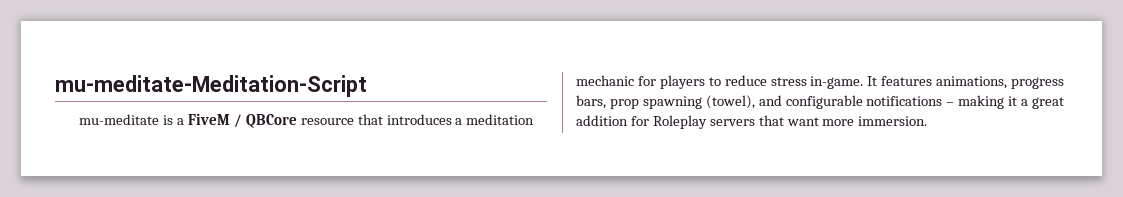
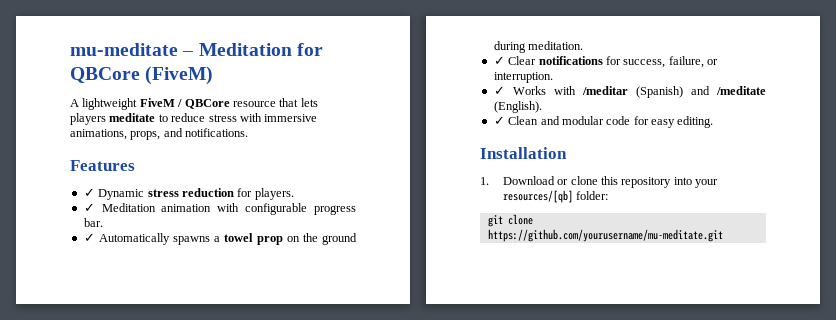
[55,75,367,97] [79,114,185,125] mu-meditate-Meditation-Script // mu-meditate is a -> [70,43,323,56] [70,66,214,85] [70,98,138,110] mu-meditate – Meditation for QBCore (FiveM) // A lightweight
[386,114,535,125] [576,75,1065,89] [576,95,1065,109] [576,115,928,129] introduces a meditation mechanic for players to reduce stress in-game. It features animations, progress bars, prop spawning (towel), and configurable notifications – making it a great addition for Roleplay servers that want more immersion. -> [300,98,318,107] [70,113,318,125] [70,128,249,140] [70,160,135,171] [83,188,294,200] [83,203,356,215] [83,218,103,227] [83,233,357,245] [493,41,584,53] [493,56,718,68] [493,72,553,83] [493,86,766,98] [493,101,542,113] [493,116,714,128] [480,147,567,159] [480,176,719,188] [502,190,609,203] [487,214,533,227] [487,229,723,242] lets players meditate to reduce stress with immersive animations, props, and notifications. // Features // ✓ Dynamic stress reduction for players. // ✓ Meditation animation with configurable progress bar. // ✓ Automatically spawns a towel prop on the ground during meditation. // ✓ Clear notifications for success, failure, or interruption. // ✓ Works with /meditar (Spanish) and /meditate (English). // ✓ Clean and modular code for easy editing. // Installation // 1. Download or clone this repository into your resources/[qb] folder: // git clone https://github.com/yourusername/mu-meditate.git

